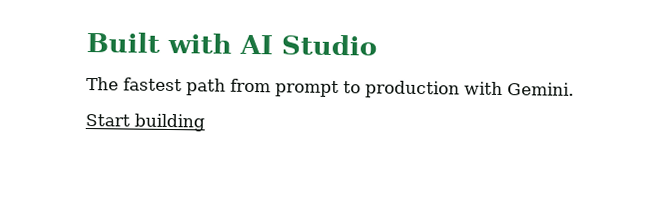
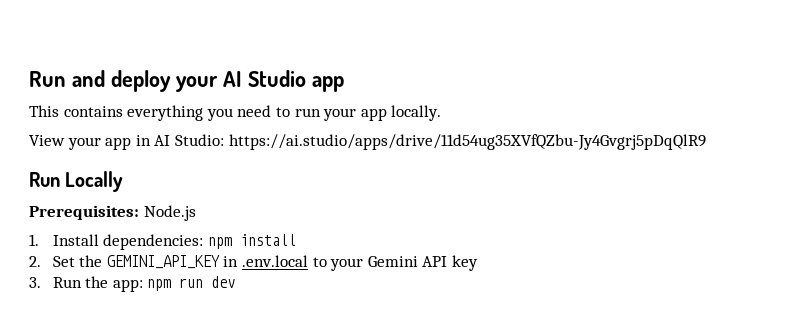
[86,32,377,56] [86,77,574,99] [85,113,205,132] Built with AI Studio // The fastest path from prompt to production with Gemini. // Start building -> [29,70,344,92] [29,105,442,121] [29,134,706,150] [29,171,124,192] [29,205,196,221] [29,234,296,250] [29,255,478,271] [29,276,236,292] Run and deploy your AI Studio app // This contains everything you need to run your app locally. // View your app in AI Studio: https://ai.studio/apps/drive/11d54ug35XVfQZbu-Jy4Gvgrj5pDqQlR9 // Run Locally // Prerequisites: Node.js // 1. Install dependencies: npm install // 2. Set the GEMINI_API_KEY in .env.local to your Gemini API key // 3. Run the app: npm run dev

